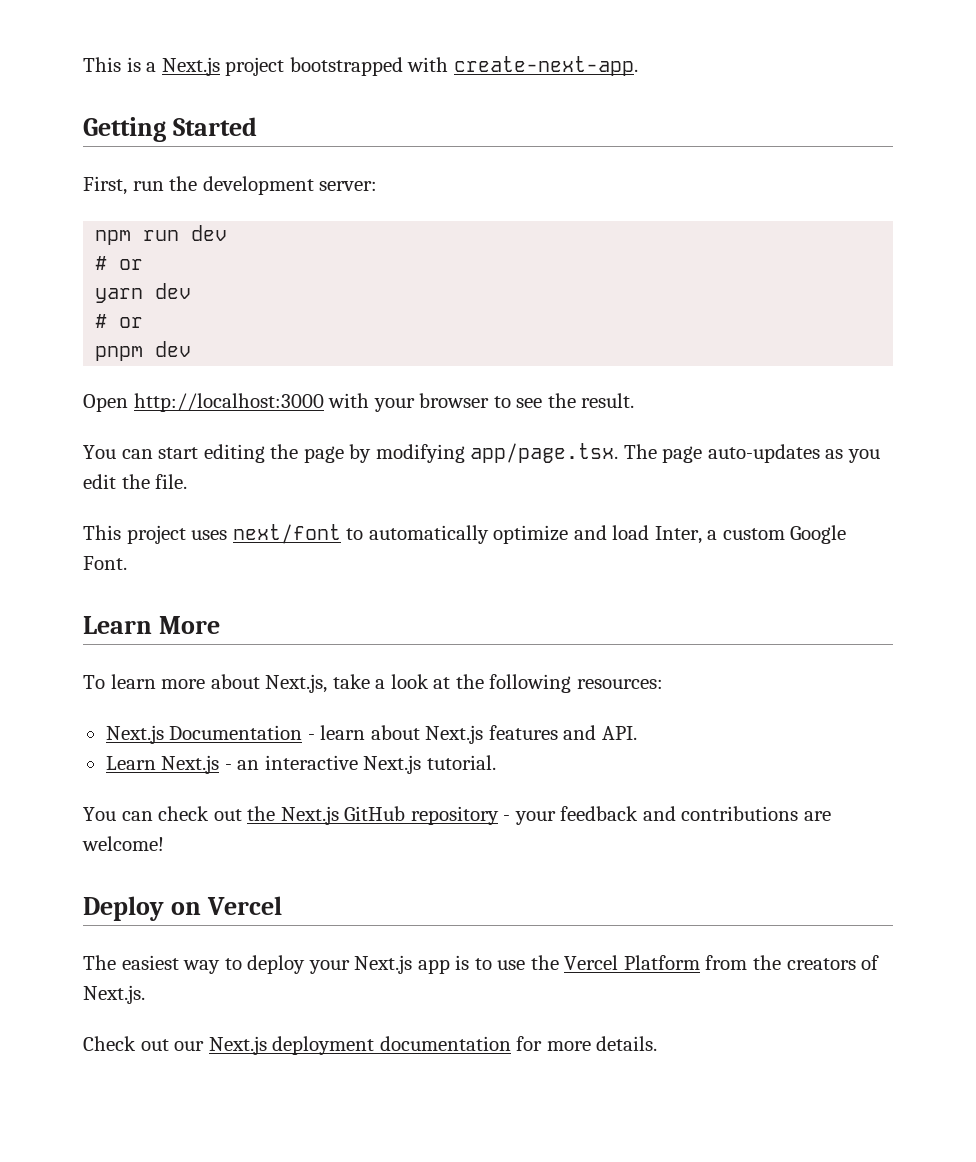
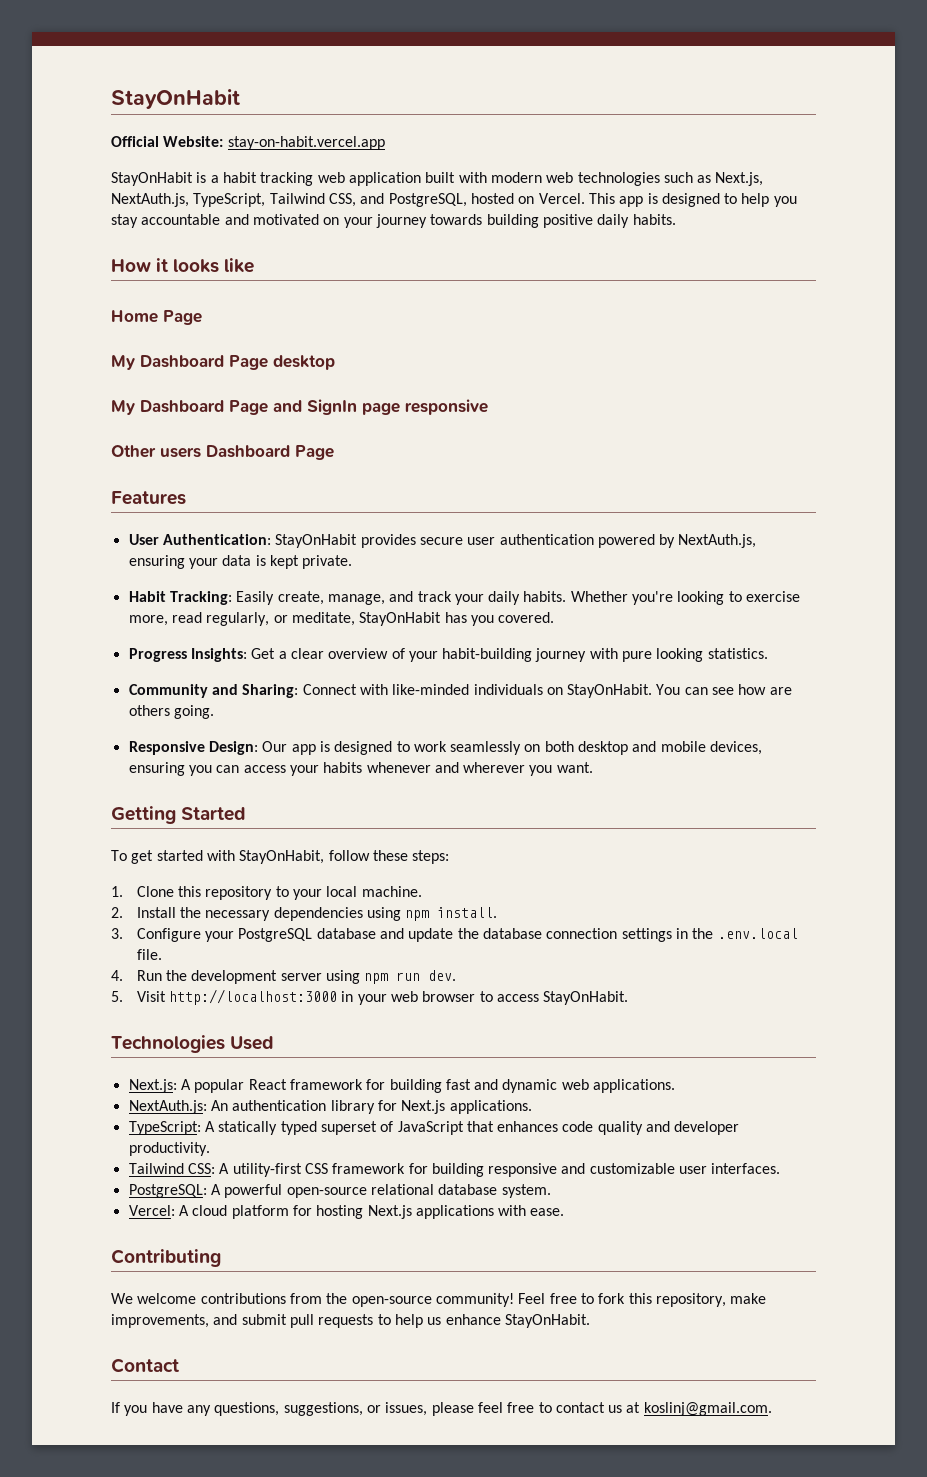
[83,56,638,76] [83,117,257,142] [83,176,378,195] [95,225,228,245] [95,256,144,270] [95,283,192,303] [95,314,144,328] [95,341,192,361] [83,393,635,412] [83,443,880,463] [83,474,188,489] [83,524,847,544] [83,556,127,570] [83,616,220,634] [83,674,663,693] [105,725,637,744] [105,755,496,774] [83,806,831,825] [82,836,164,851] [83,896,282,921] [83,955,880,974] [83,985,145,1004] [83,1036,658,1055] This is a Next.js project bootstrapped with create-next-app. // Getting Started // First, run the development server: // npm run dev // # or // yarn dev // # or // pnpm dev // Open http://localhost:3000 with your browser to see the result. // You can start editing the page by modifying app/page.tsx. The page auto-updates as you edit the file. // This project uses next/font to automatically optimize and load Inter, a custom Google Font. // Learn More // To learn more about Next.js, take a look at the following resources: // Next.js Documentation - learn about Next.js features and API. // Learn Next.js - an interactive Next.js tutorial. // You can check out the Next.js GitHub repository - your feedback and contributions are welcome! // Deploy on Vercel // The easiest way to deploy your Next.js app is to use the Vercel Platform from the creators of Next.js. // Check out our Next.js deployment documentation for more details. -> [111,89,240,109] [111,136,385,150] [111,172,764,186] [111,193,797,207] [111,214,676,228] [111,258,255,273] [111,310,202,325] [111,355,335,370] [111,399,488,415] [111,445,334,460] [111,491,186,505] [128,534,757,548] [128,555,353,569] [128,591,801,605] [128,612,555,626] [128,648,768,662] [128,684,792,698] [128,705,214,719] [128,741,763,755] [128,762,593,776] [111,806,247,824] [111,850,450,864] [111,886,422,900] [111,907,498,921] [111,928,798,942] [136,949,162,960] [111,970,457,984] [111,989,629,1005] [111,1035,275,1053] [128,1079,676,1093] [128,1100,532,1114] [128,1121,740,1135] [128,1142,210,1156] [128,1163,781,1177] [128,1184,551,1198] [128,1205,565,1219] [111,1249,221,1267] [111,1293,767,1307] [111,1314,590,1328] [111,1358,179,1373] [111,1402,772,1416] StayOnHabit // Official Website: stay-on-habit.vercel.app // StayOnHabit is a habit tracking web application built with modern web technologies such as Next.js, NextAuth.js, TypeScript, Tailwind CSS, and PostgreSQL, hosted on Vercel. This app is designed to help you stay accountable and motivated on your journey towards building positive daily habits. // How it looks like // Home Page // My Dashboard Page desktop // My Dashboard Page and SignIn page responsive // Other users Dashboard Page // Features // User Authentication: StayOnHabit provides secure user authentication powered by NextAuth.js, ensuring your data is kept private. // Habit Tracking: Easily create, manage, and track your daily habits. Whether you're looking to exercise more, read regularly, or meditate, StayOnHabit has you covered. // Progress Insights: Get a clear overview of your habit-building journey with pure looking statistics. // Community and Sharing: Connect with like-minded individuals on StayOnHabit. You can see how are others going. // Responsive Design: Our app is designed to work seamlessly on both desktop and mobile devices, ensuring you can access your habits whenever and wherever you want. // Getting Started // To get started with StayOnHabit, follow these steps: // 1. Clone this repository to your local machine. // 2. Install the necessary dependencies using npm install. // 3. Configure your PostgreSQL database and update the database connection settings in the .env.local file. // 4. Run the development server using npm run dev. // 5. Visit http://localhost:3000 in your web browser to access StayOnHabit. // Technologies Used // Next.js: A popular React framework for building fast and dynamic web applications. // NextAuth.js: An authentication library for Next.js applications. // TypeScript: A statically typed superset of JavaScript that enhances code quality and developer productivity. // Tailwind CSS: A utility-first CSS framework for building responsive and customizable user interfaces. // PostgreSQL: A powerful open-source relational database system. // Vercel: A cloud platform for hosting Next.js applications with ease. // Contributing // We welcome contributions from the open-source community! Feel free to fork this repository, make improvements, and submit pull requests to help us enhance StayOnHabit. // Contact // If you have any questions, suggestions, or issues, please feel free to contact us at koslinj@gmail.com.

